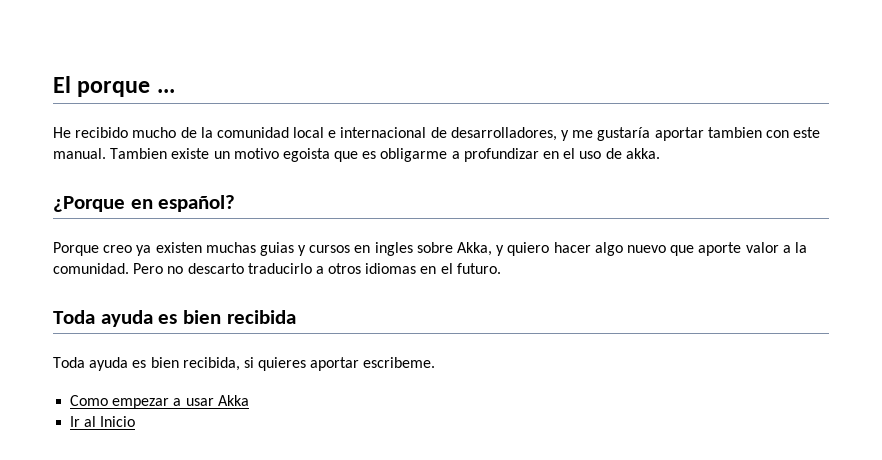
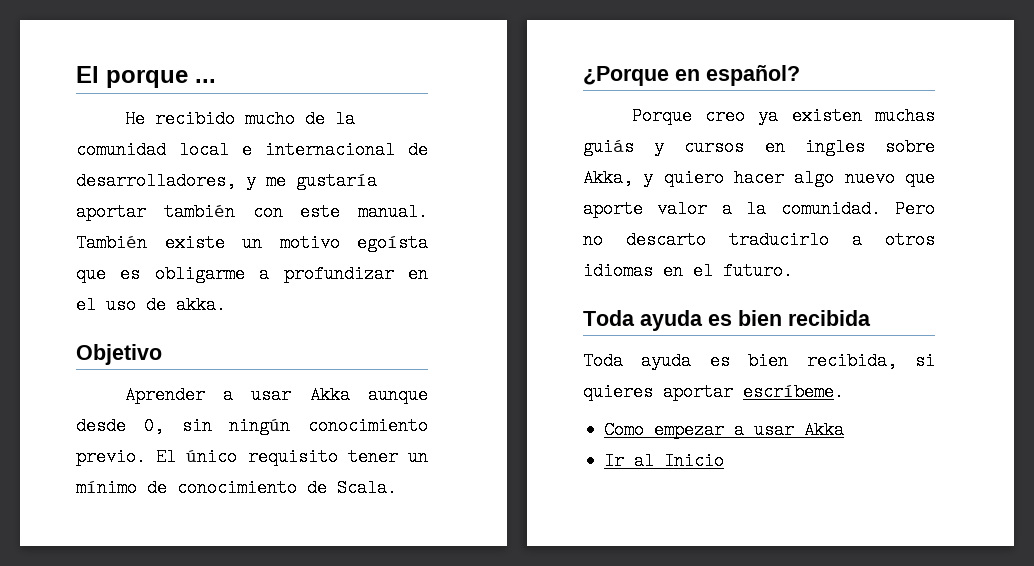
[707,127,762,138] tambien -> [163,203,235,221] también
[110,148,168,159] Tambien -> [76,234,147,252] También
[282,148,330,162] egoista -> [357,234,428,252] egoísta
(660, 153) none -> [76,344,162,365] [124,386,428,404] [76,417,428,435] [76,448,428,466] [76,479,397,497] // Objetivo // Aprender a usar Akka aunque desde 0, sin ningún conocimiento previo. El único requisito tener un mínimo de conocimiento de Scala.
[259,242,294,256] guias -> [583,138,634,156] guiás
[363,357,436,368] escribeme. -> [743,383,844,401] escríbeme.

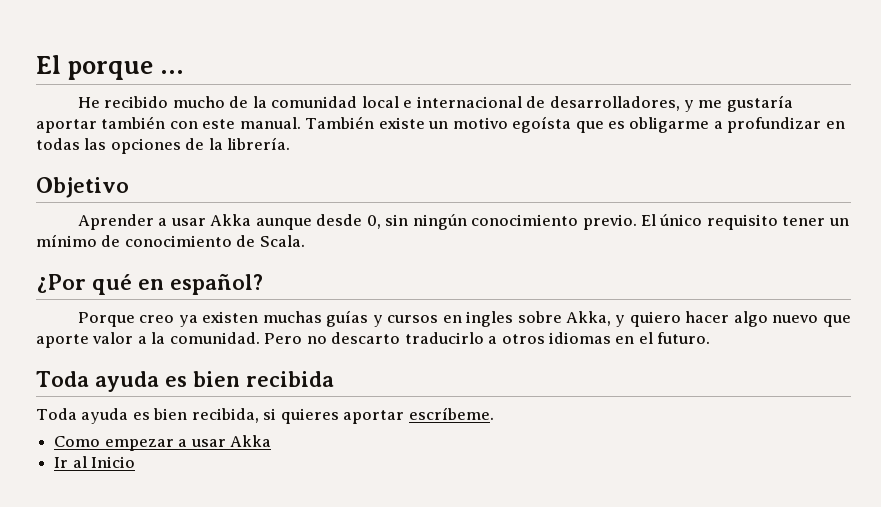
[76,296,226,314] el uso de akka. -> [36,137,291,154] todas las opciones de la librería.
[583,66,669,86] ¿Porque -> [36,274,132,295] ¿Por qué
[583,138,634,156] guiás -> [326,310,369,327] guías

